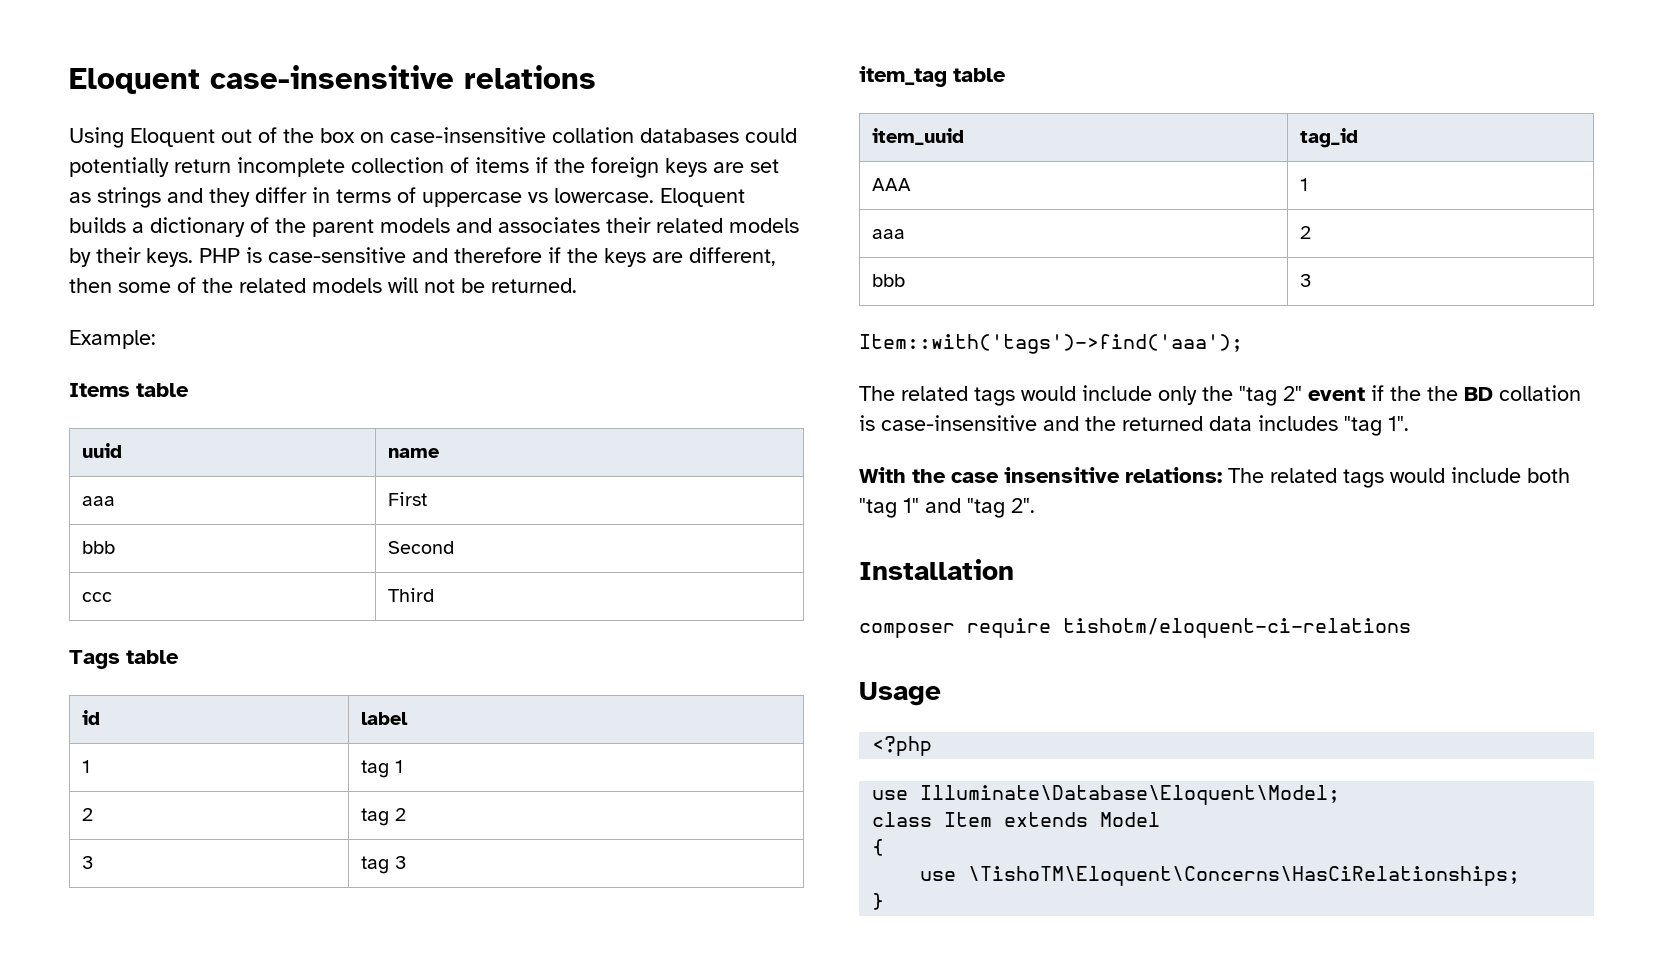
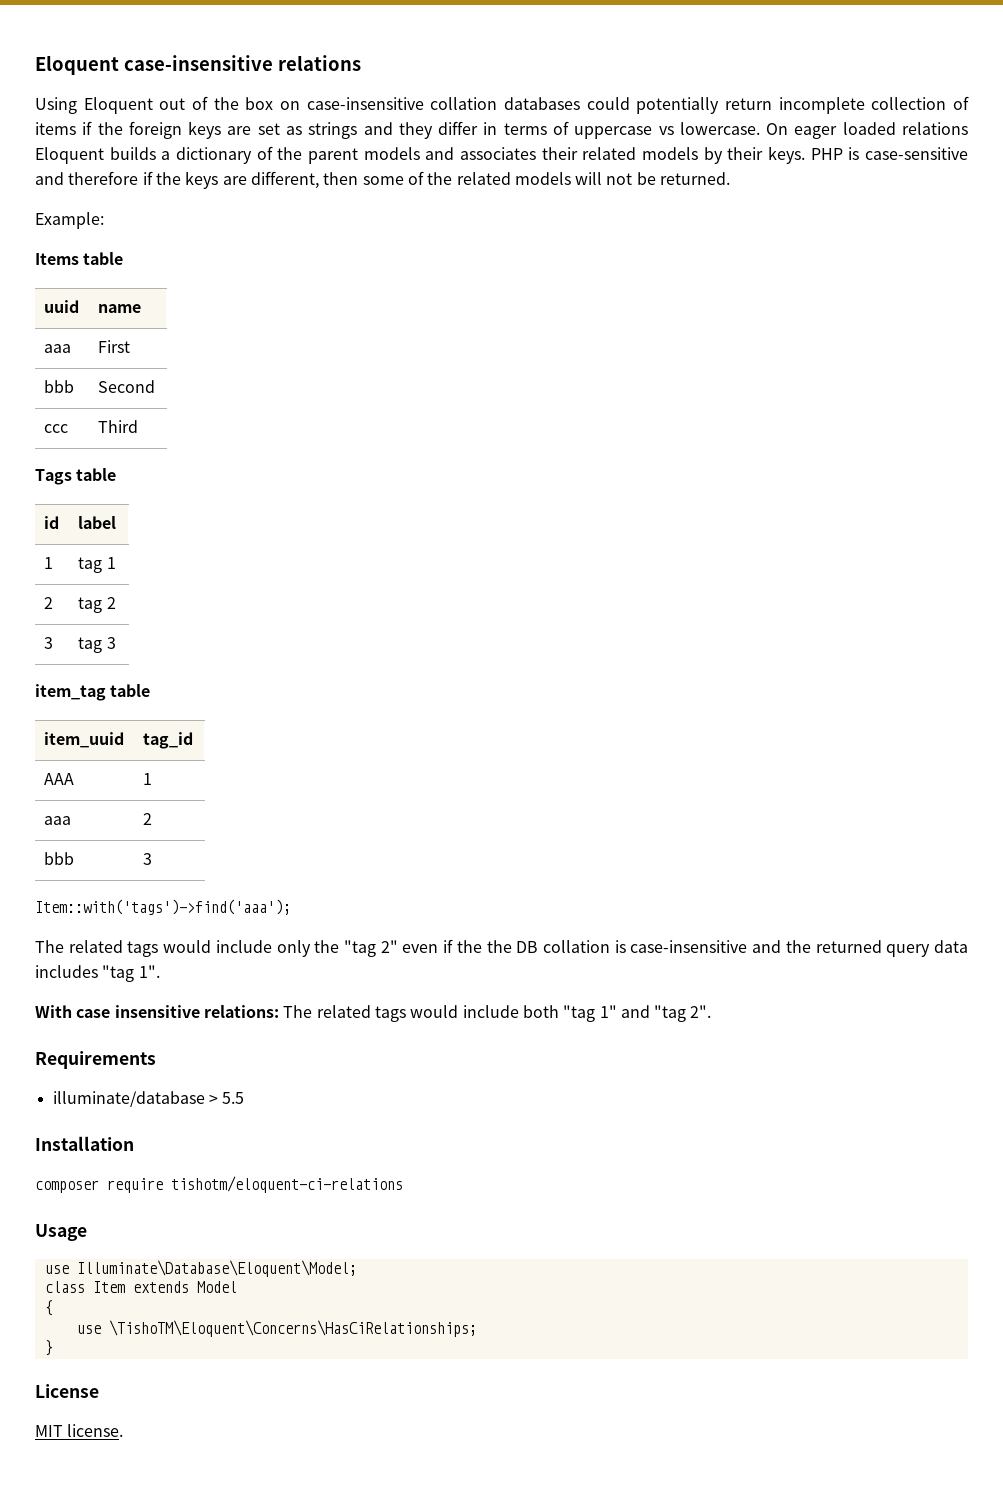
(654, 195) none -> [766,122,969,139] On eager loaded relations
[1308,387,1365,401] event -> [402,944,439,953] even
[1464,387,1493,401] BD -> [516,941,539,953] DB
(1203, 423) none -> [886,944,931,957] query
[912,469,946,483] the -> (72, 1011) none
(1035, 505) none -> [35,1051,156,1069] [52,1091,245,1107] // Requirements // illuminate/database > 5.5
[872,736,933,756] // <?php -> (87, 1232) none
(885, 901) none -> [35,1384,99,1398] [35,1424,124,1437] // License // MIT license.

